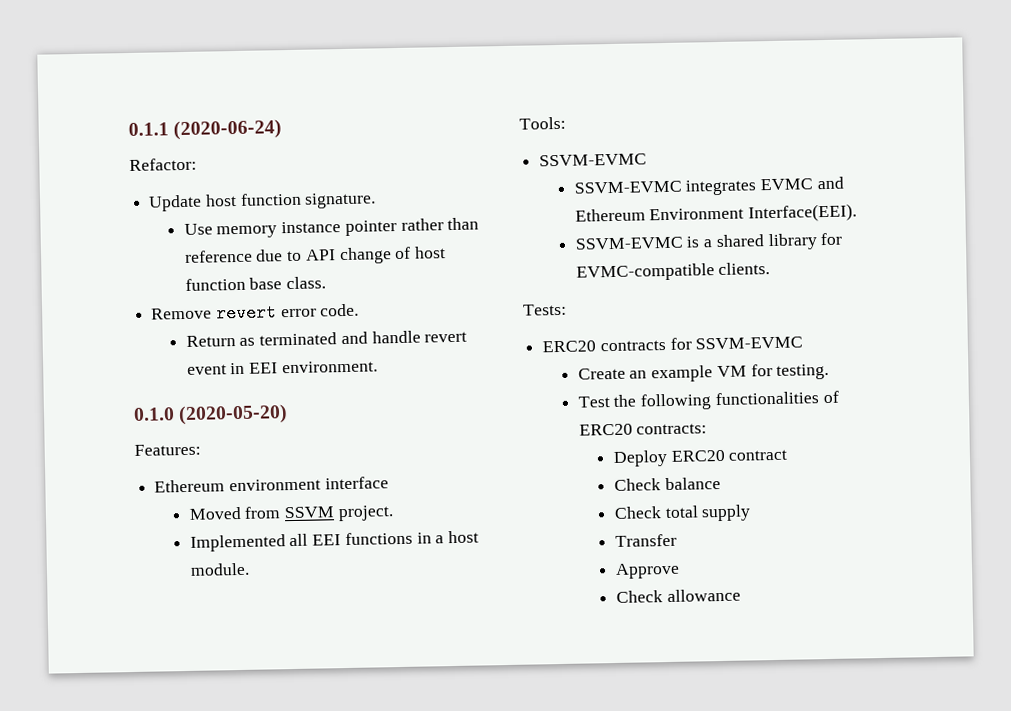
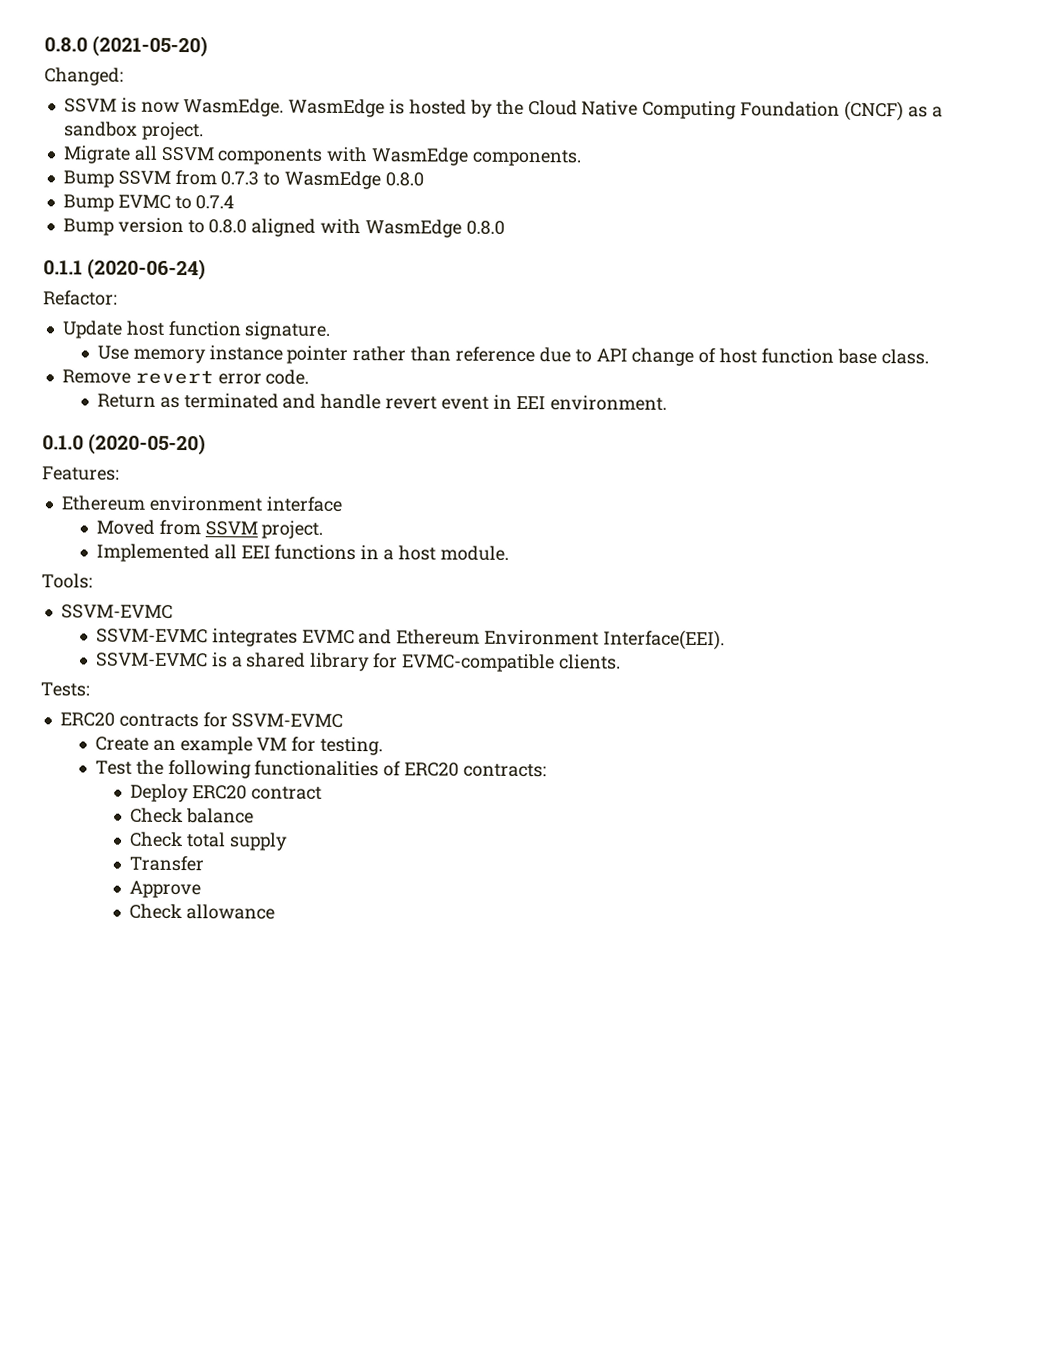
(128, 129) none -> [44,35,209,58] [44,67,124,86] [63,97,943,122] [63,121,204,141] [62,145,582,167] [62,169,424,190] [62,194,235,212] [62,217,505,238] 0.8.0 (2021-05-20) // Changed: // SSVM is now WasmEdge. WasmEdge is hosted by the Cloud Native Computing Foundation (CNCF) as a sandbox project. // Migrate all SSVM components with WasmEdge components. // Bump SSVM from 0.7.3 to WasmEdge 0.8.0 // Bump EVMC to 0.7.4 // Bump version to 0.8.0 aligned with WasmEdge 0.8.0 //

